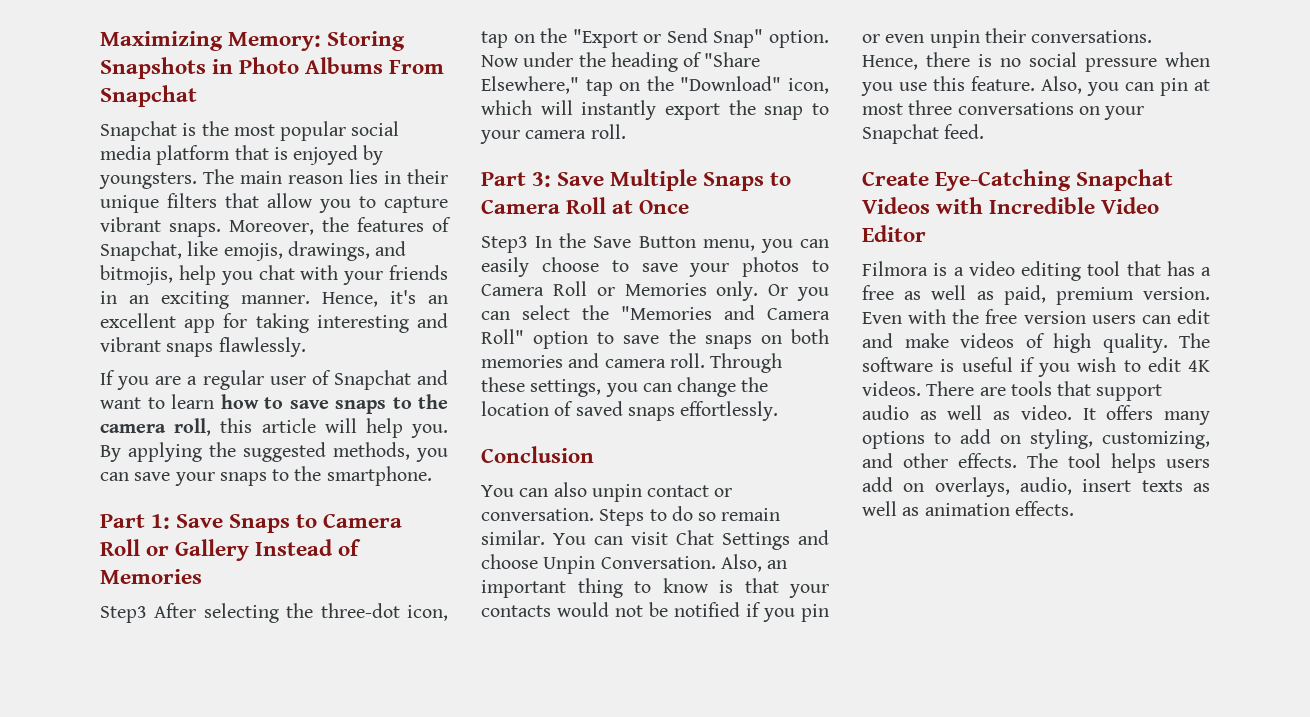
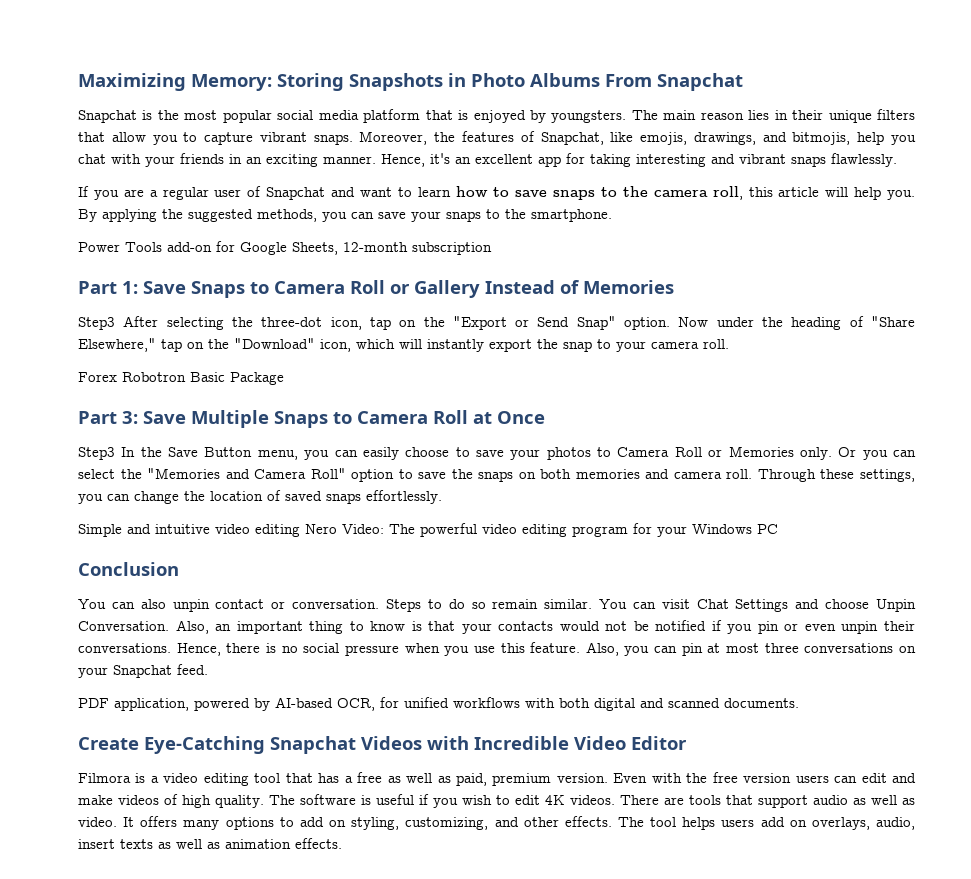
(432, 476) none -> [78,241,492,255] // Power Tools add-on for Google Sheets, 12-month subscription
(626, 131) none -> [78,372,284,385] // Forex Robotron Basic Package
(779, 411) none -> [78,523,778,537] // Simple and intuitive video editing Nero Video: The powerful video editing program for your Windows PC
(985, 131) none -> [78,697,799,711] // PDF application, powered by AI-based OCR, for unified workflows with both digital and scanned documents.

